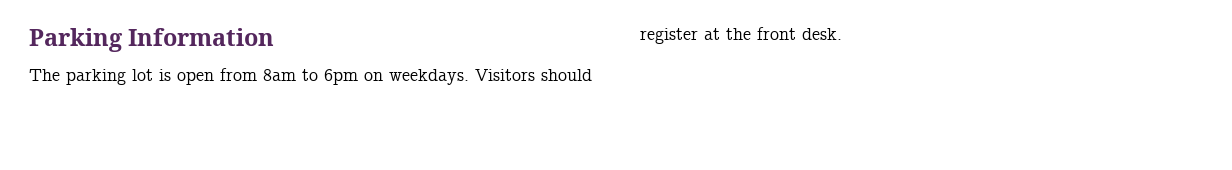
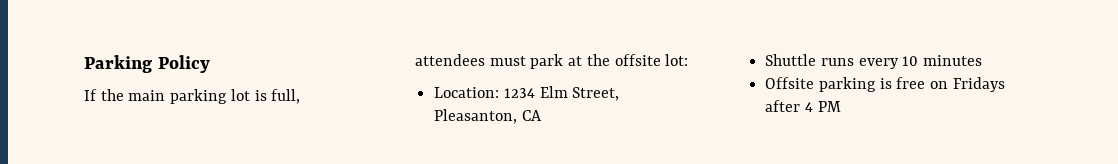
[128,28,275,46] [29,68,592,85] [640,27,842,44] Information // The parking lot is open from 8am to 6pm on weekdays. Visitors should register at the front desk. -> [157,55,210,73] [84,89,301,104] [415,54,689,69] [434,86,620,101] [434,109,542,124] [765,54,983,69] [765,77,1005,92] [765,100,841,112] Policy // If the main parking lot is full, attendees must park at the offsite lot: // Location: 1234 Elm Street, Pleasanton, CA // Shuttle runs every 10 minutes // Offsite parking is free on Fridays after 4 PM

